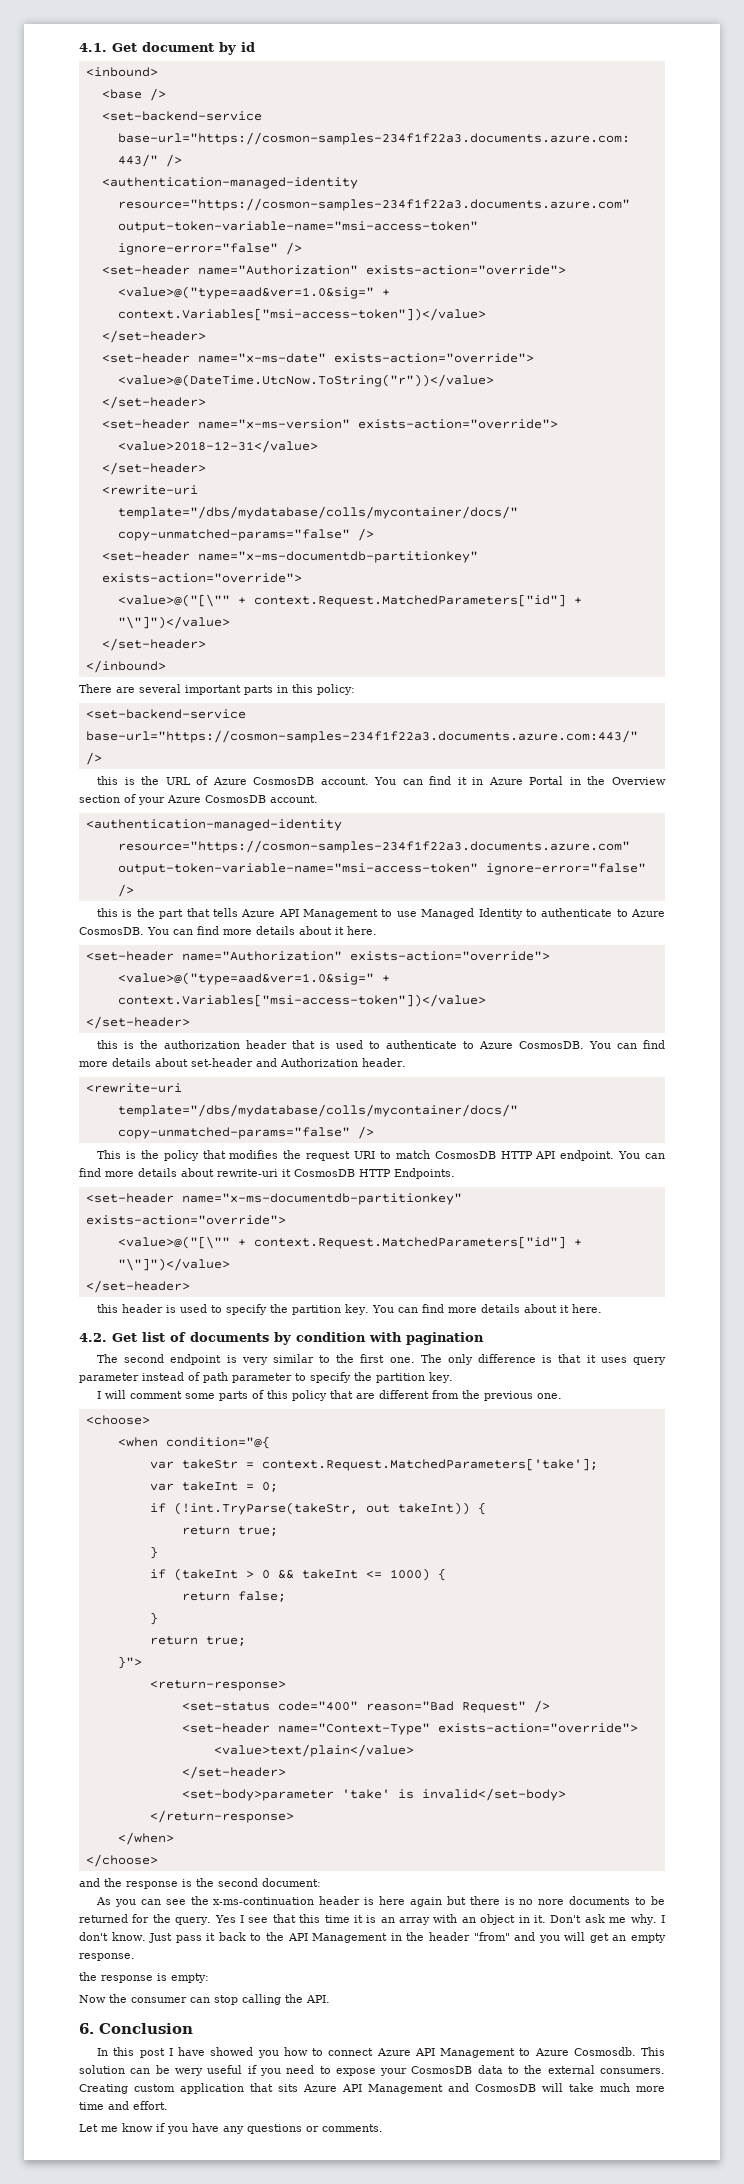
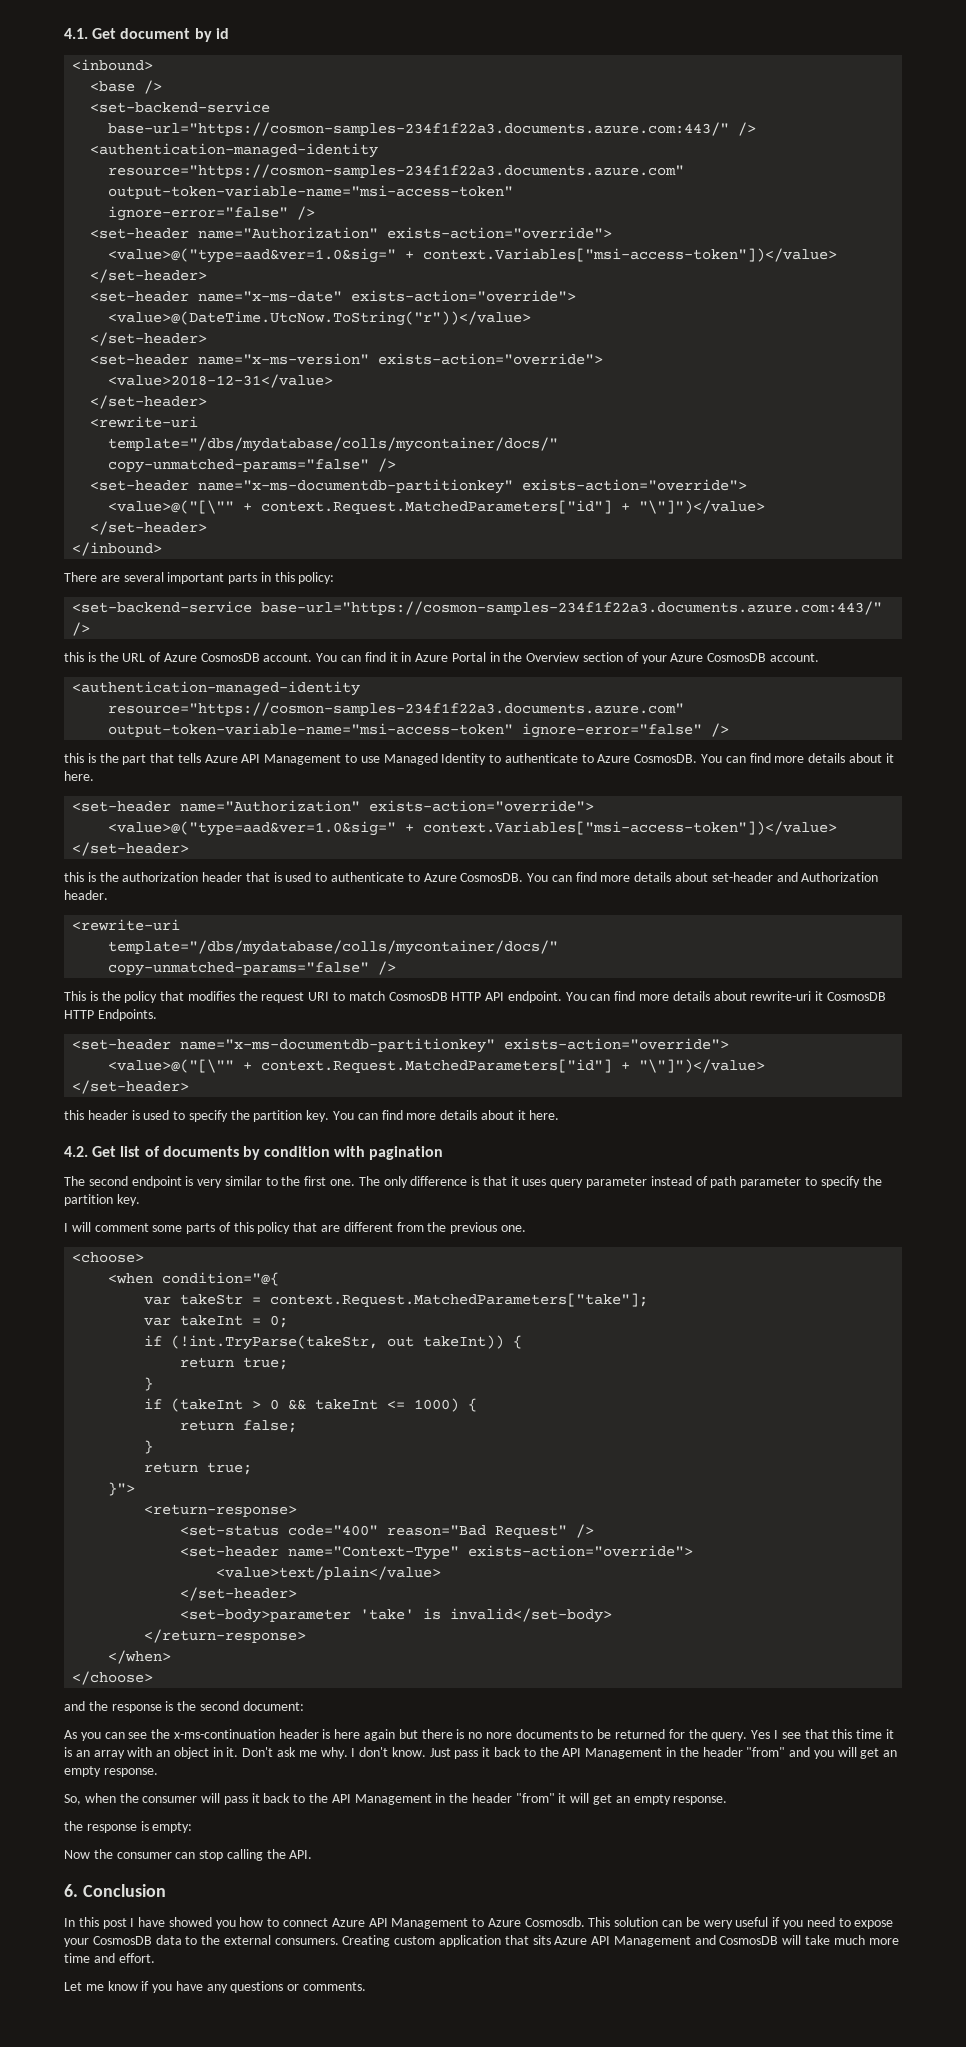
[261,1458,598,1471] context.Request.MatchedParameters['take']; -> [270,1293,649,1307] context.Request.MatchedParameters["take"];
(135, 1957) none -> [64,1793,728,1805] // So, when the consumer will pass it back to the API Management in the header "from" it will get an empty response.

